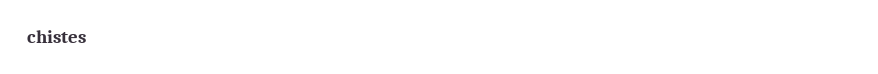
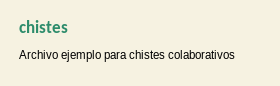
[27,30,86,43] chistes -> [19,20,68,33] [19,50,236,62] chistes // Archivo ejemplo para chistes colaborativos

